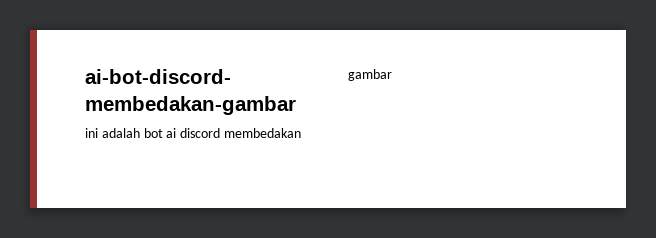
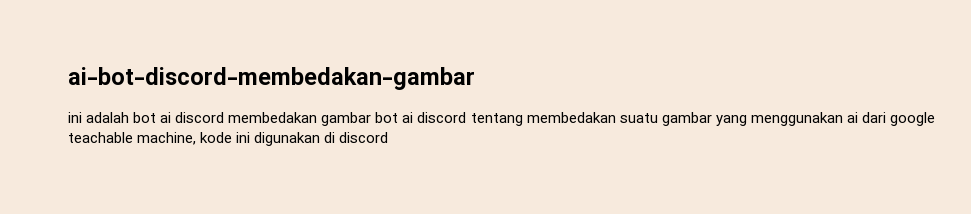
(392, 75) none -> [375,112,935,126] [68,132,389,146] bot ai discord tentang membedakan suatu gambar yang menggunakan ai dari google teachable machine, kode ini digunakan di discord

